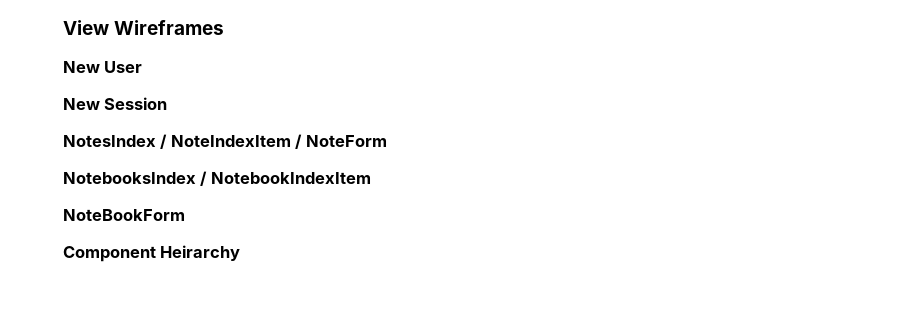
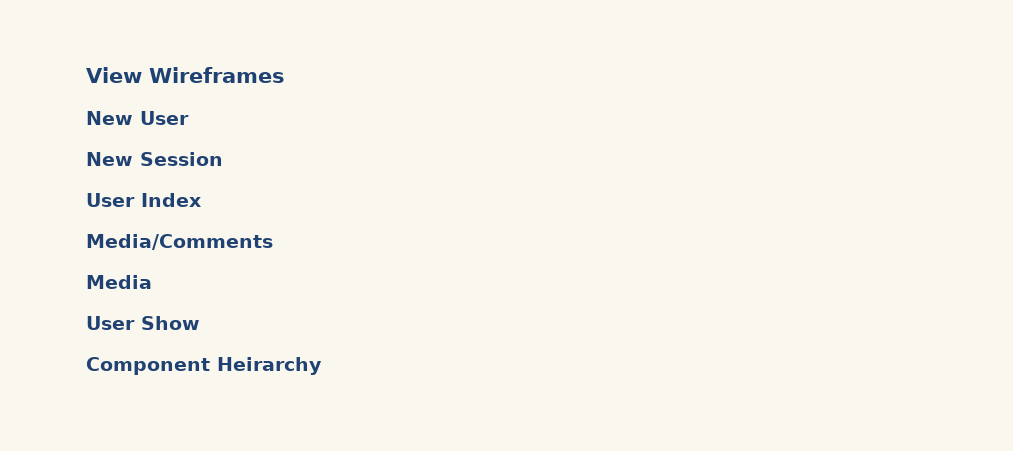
[63,134,387,149] [63,171,371,186] [63,209,185,221] NotesIndex / NoteIndexItem / NoteForm // NotebooksIndex / NotebookIndexItem // NoteBookForm -> [86,193,201,207] [86,234,273,250] [86,275,152,289] [86,316,200,330] User Index // Media/Comments // Media // User Show

